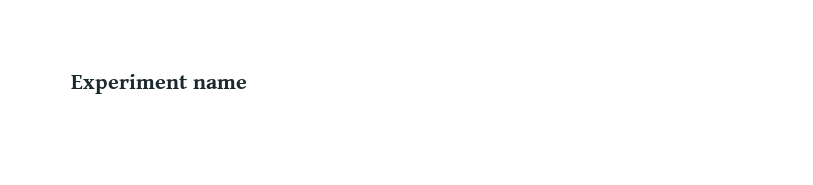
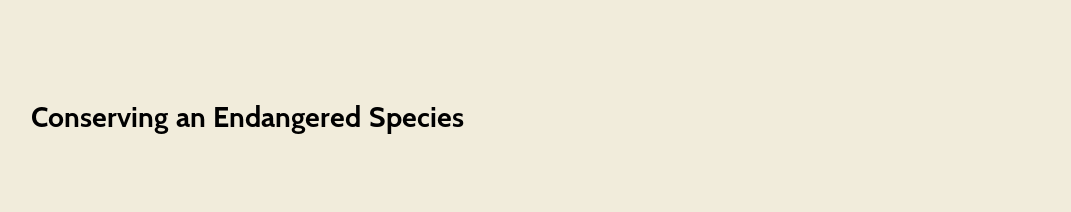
[71,74,247,94] Experiment name -> [31,105,465,134] Conserving an Endangered Species

